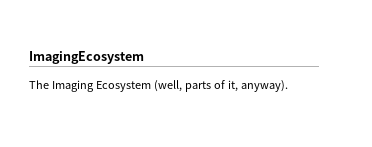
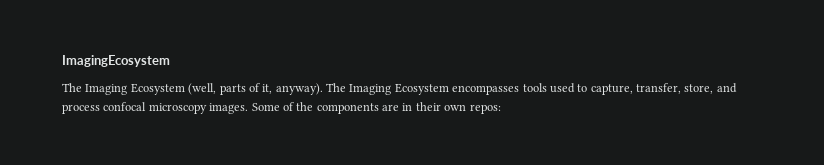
(288, 86) none -> [326,83,737,95] [62,102,501,114] The Imaging Ecosystem encompasses tools used to capture, transfer, store, and process confocal microscopy images. Some of the components are in their own repos:

